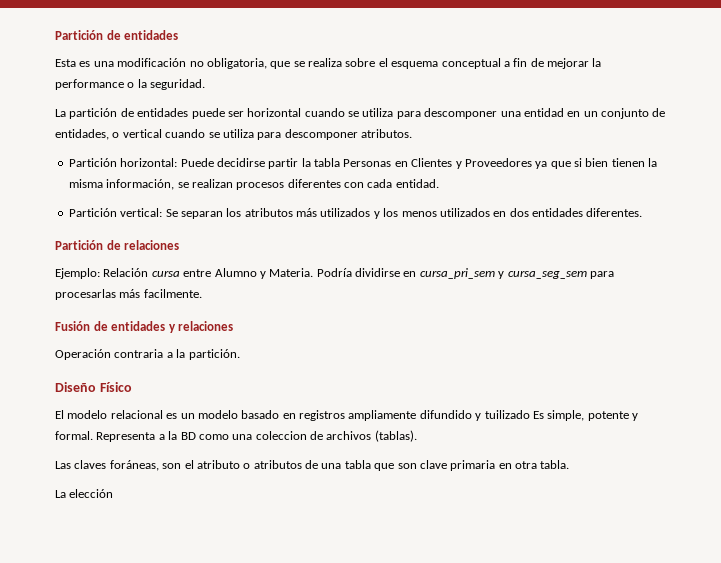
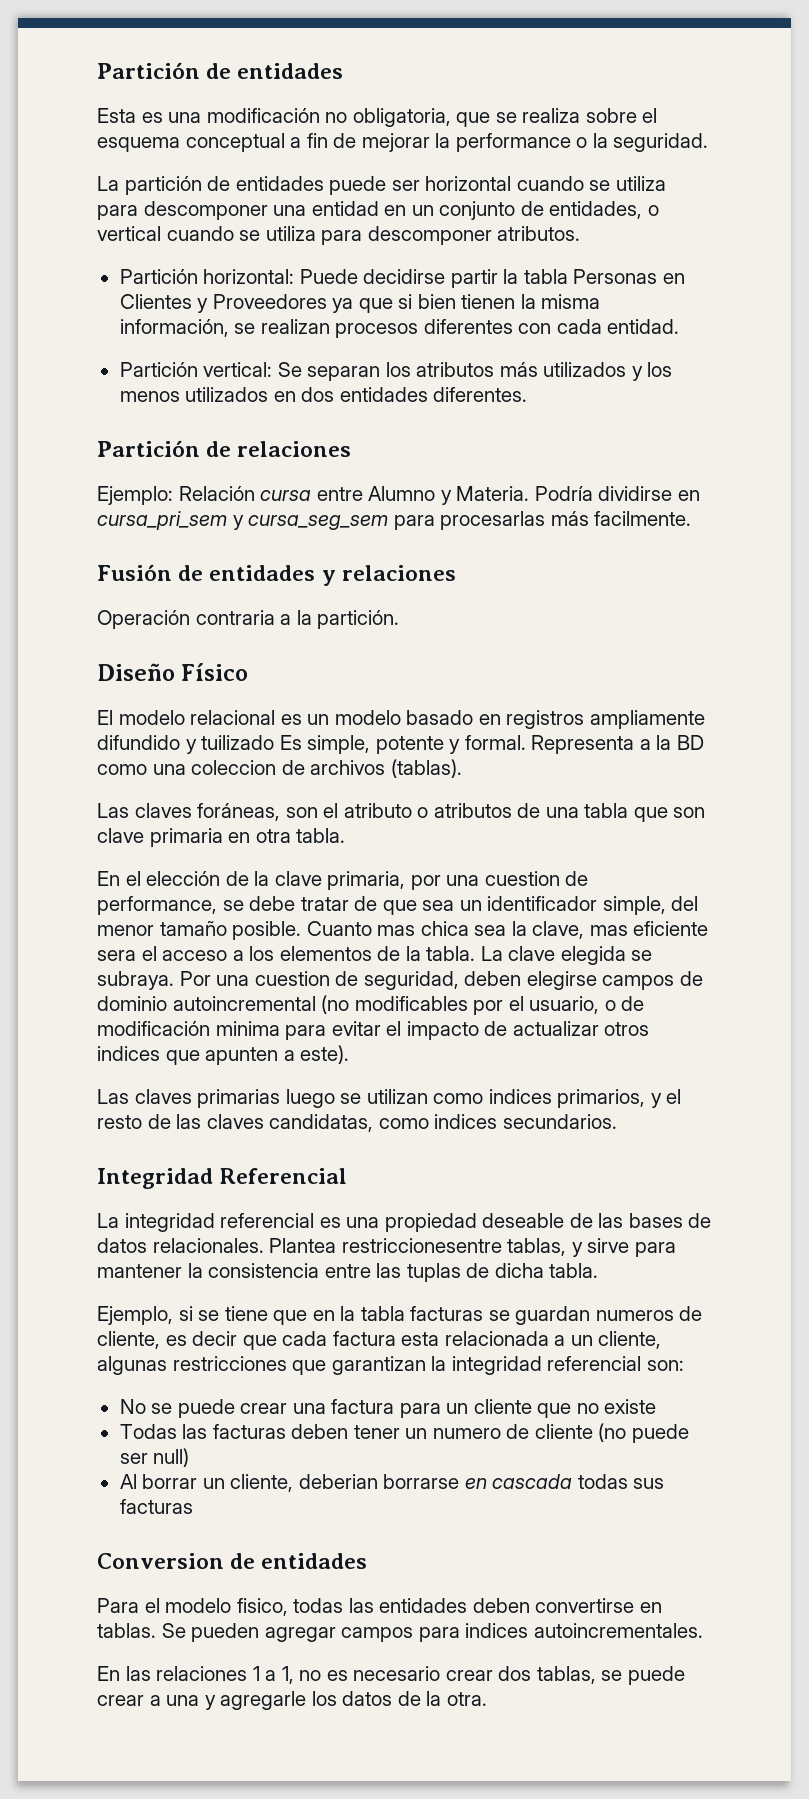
[55,489,114,498] La elección -> [97,871,589,890] [97,896,699,915] [97,921,709,940] [97,946,653,965] [97,971,703,990] [97,995,645,1015] [97,1021,650,1040] [97,1045,350,1065] [97,1089,682,1108] [97,1114,617,1132] [97,1168,348,1189] [97,1213,712,1232] [97,1238,676,1257] [97,1263,599,1282] [97,1306,703,1325] [97,1331,662,1350] [97,1356,684,1375] [119,1399,657,1418] [119,1423,689,1443] [119,1448,190,1467] [119,1474,665,1492] [119,1499,193,1514] [97,1553,368,1569] [97,1598,662,1616] [97,1623,703,1642] [97,1666,685,1685] [97,1691,487,1710] En el elección de la clave primaria, por una cuestion de performance, se debe tratar de que sea un identificador simple, del menor tamaño posible. Cuanto mas chica sea la clave, mas eficiente sera el acceso a los elementos de la tabla. La clave elegida se subraya. Por una cuestion de seguridad, deben elegirse campos de dominio autoincremental (no modificables por el usuario, o de modificación minima para evitar el impacto de actualizar otros indices que apunten a este). // Las claves primarias luego se utilizan como indices primarios, y el resto de las claves candidatas, como indices secundarios. // Integridad Referencial // La integridad referencial es una propiedad deseable de las bases de datos relacionales. Plantea restriccionesentre tablas, y sirve para mantener la consistencia entre las tuplas de dicha tabla. // Ejemplo, si se tiene que en la tabla facturas se guardan numeros de cliente, es decir que cada factura esta relacionada a un cliente, algunas restricciones que garantizan la integridad referencial son: // No se puede crear una factura para un cliente que no existe // Todas las facturas deben tener un numero de cliente (no puede ser null) // Al borrar un cliente, deberian borrarse en cascada todas sus facturas // Conversion de entidades // Para el modelo fisico, todas las entidades deben convertirse en tablas. Se pueden agregar campos para indices autoincrementales. // En las relaciones 1 a 1, no es necesario crear dos tablas, se puede crear a una y agregarle los datos de la otra.

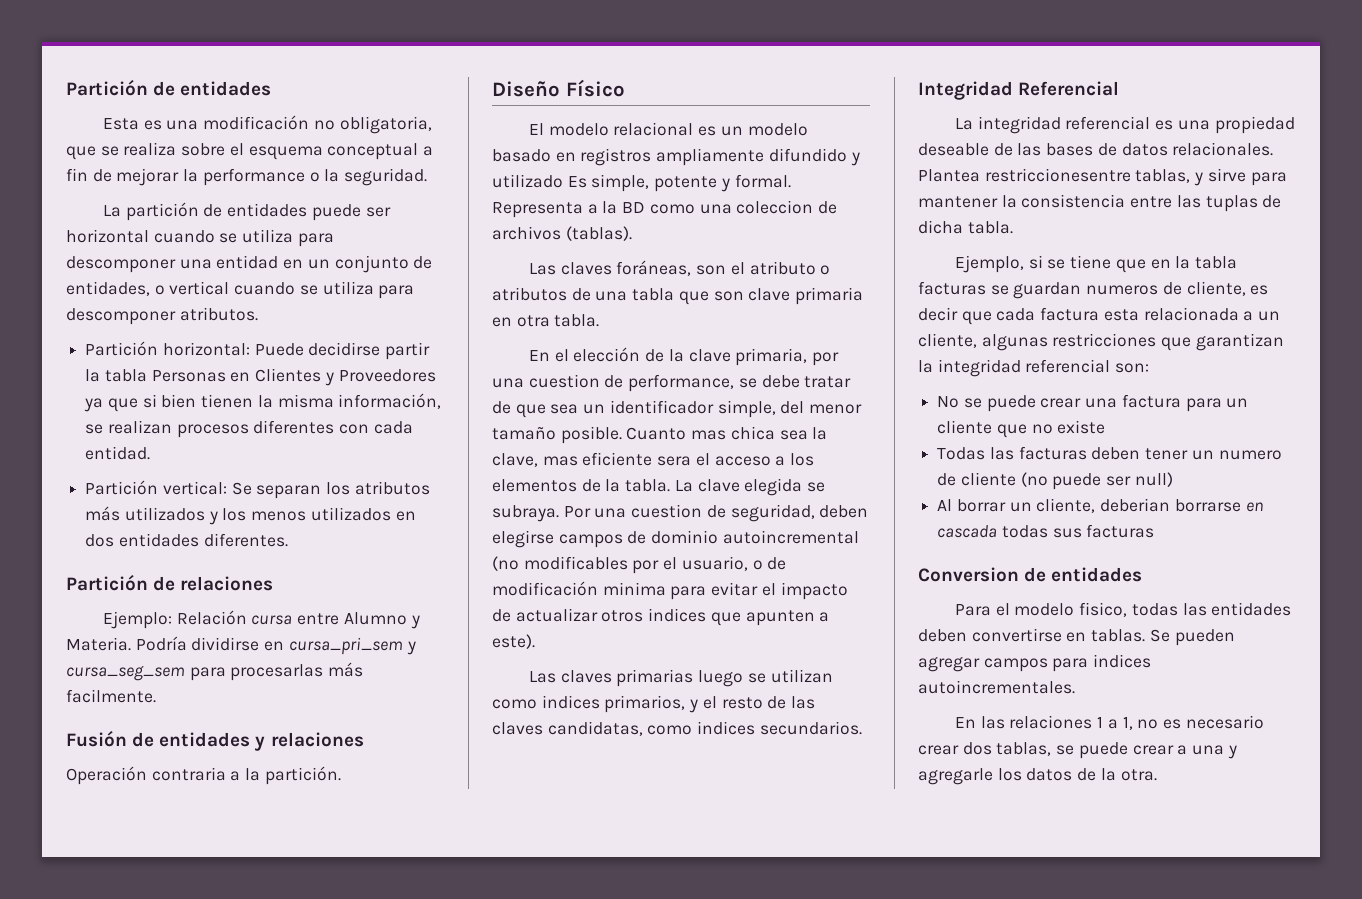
[201,735,275,750] tuilizado -> [492,174,563,188] utilizado

